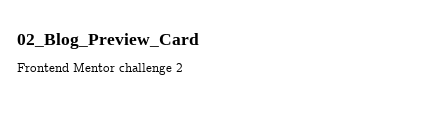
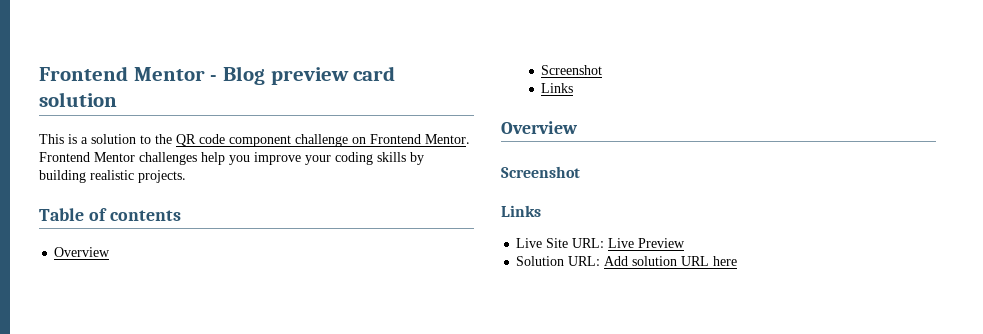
[17,33,199,49] [17,62,183,75] 02_Blog_Preview_Card // Frontend Mentor challenge 2 -> [39,66,396,85] [39,92,117,107] [39,134,470,147] [39,152,424,165] [39,170,186,183] [39,208,181,221] [54,247,111,257] [541,65,603,75] [541,83,574,93] [501,121,578,134] [501,166,580,178] [501,205,541,217] [516,238,686,248] [516,256,738,266] Frontend Mentor - Blog preview card solution // This is a solution to the QR code component challenge on Frontend Mentor. Frontend Mentor challenges help you improve your coding skills by building realistic projects. // Table of contents // Overview // Screenshot // Links // Overview // Screenshot // Links // Live Site URL: Live Preview // Solution URL: Add solution URL here

